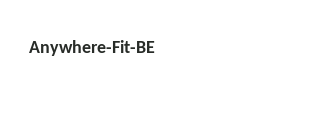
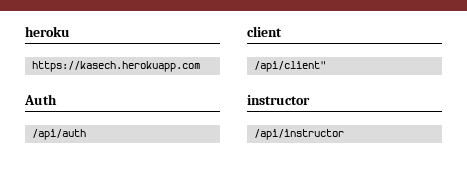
[29,40,155,56] Anywhere-Fit-BE -> [25,26,70,37] [32,61,201,72] [24,94,57,105] [32,129,87,140] [247,26,282,37] [254,61,327,72] [247,95,310,105] [254,129,345,140] heroku // https://kasech.herokuapp.com // Auth // /api/auth // client // /api/client" // instructor // /api/instructor

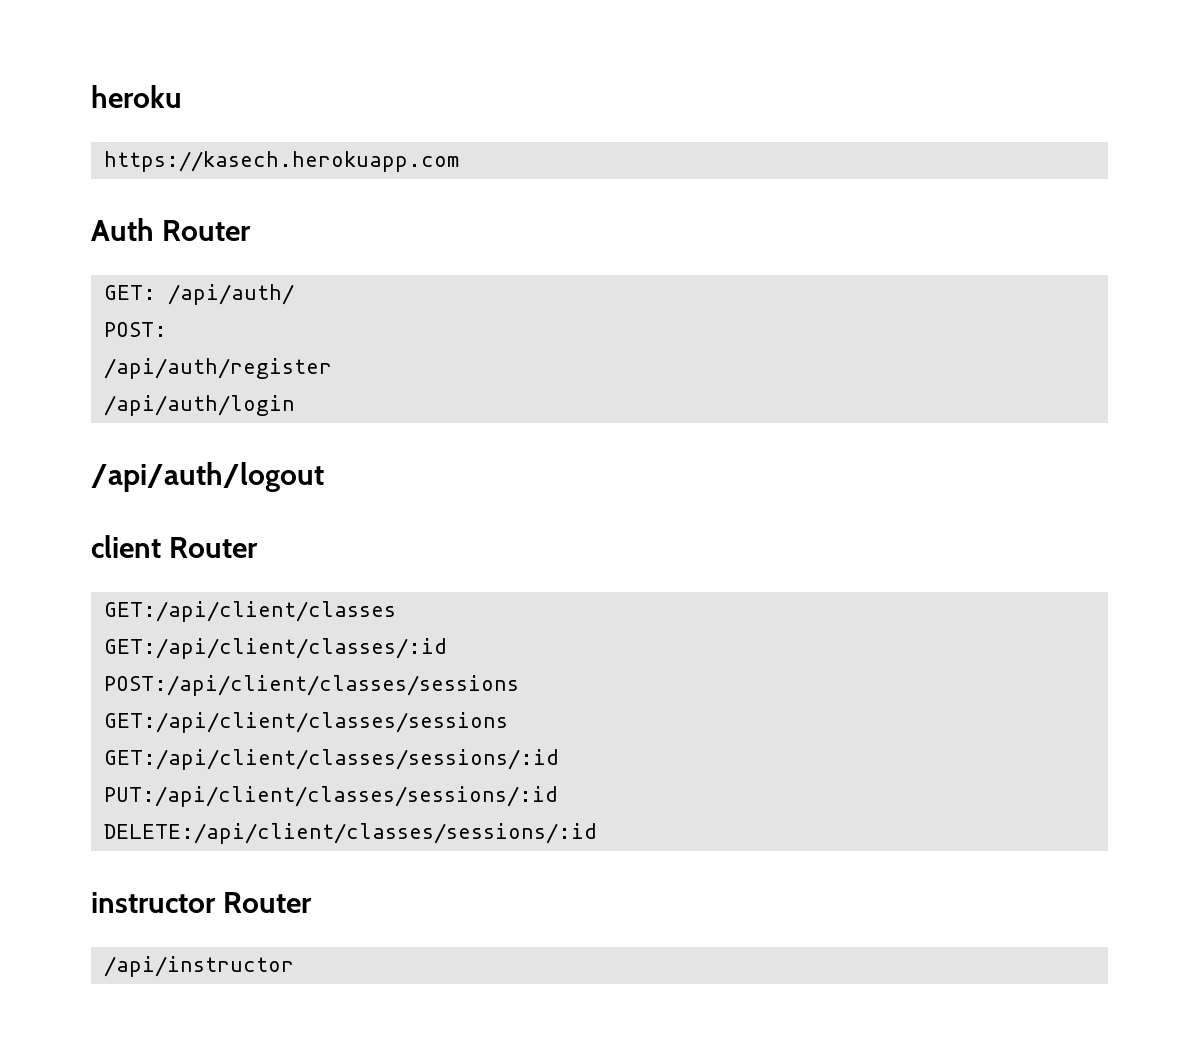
[32,129,87,140] [247,26,282,37] [254,61,327,72] // /api/auth // client // /api/client" -> [162,220,252,241] [103,284,294,305] [103,322,167,337] [103,358,332,379] [103,395,295,416] [91,462,324,492] [91,535,259,558] [103,601,396,622] [103,638,447,659] [103,675,519,696] [103,712,508,733] [103,749,559,770] [103,786,558,807] [103,823,597,844] Router // GET: /api/auth/ // POST: // /api/auth/register // /api/auth/login // /api/auth/logout // client Router // GET:/api/client/classes // GET:/api/client/classes/:id // POST:/api/client/classes/sessions // GET:/api/client/classes/sessions // GET:/api/client/classes/sessions/:id // PUT:/api/client/classes/sessions/:id // DELETE:/api/client/classes/sessions/:id
(310, 100) none -> [223,892,313,913] Router

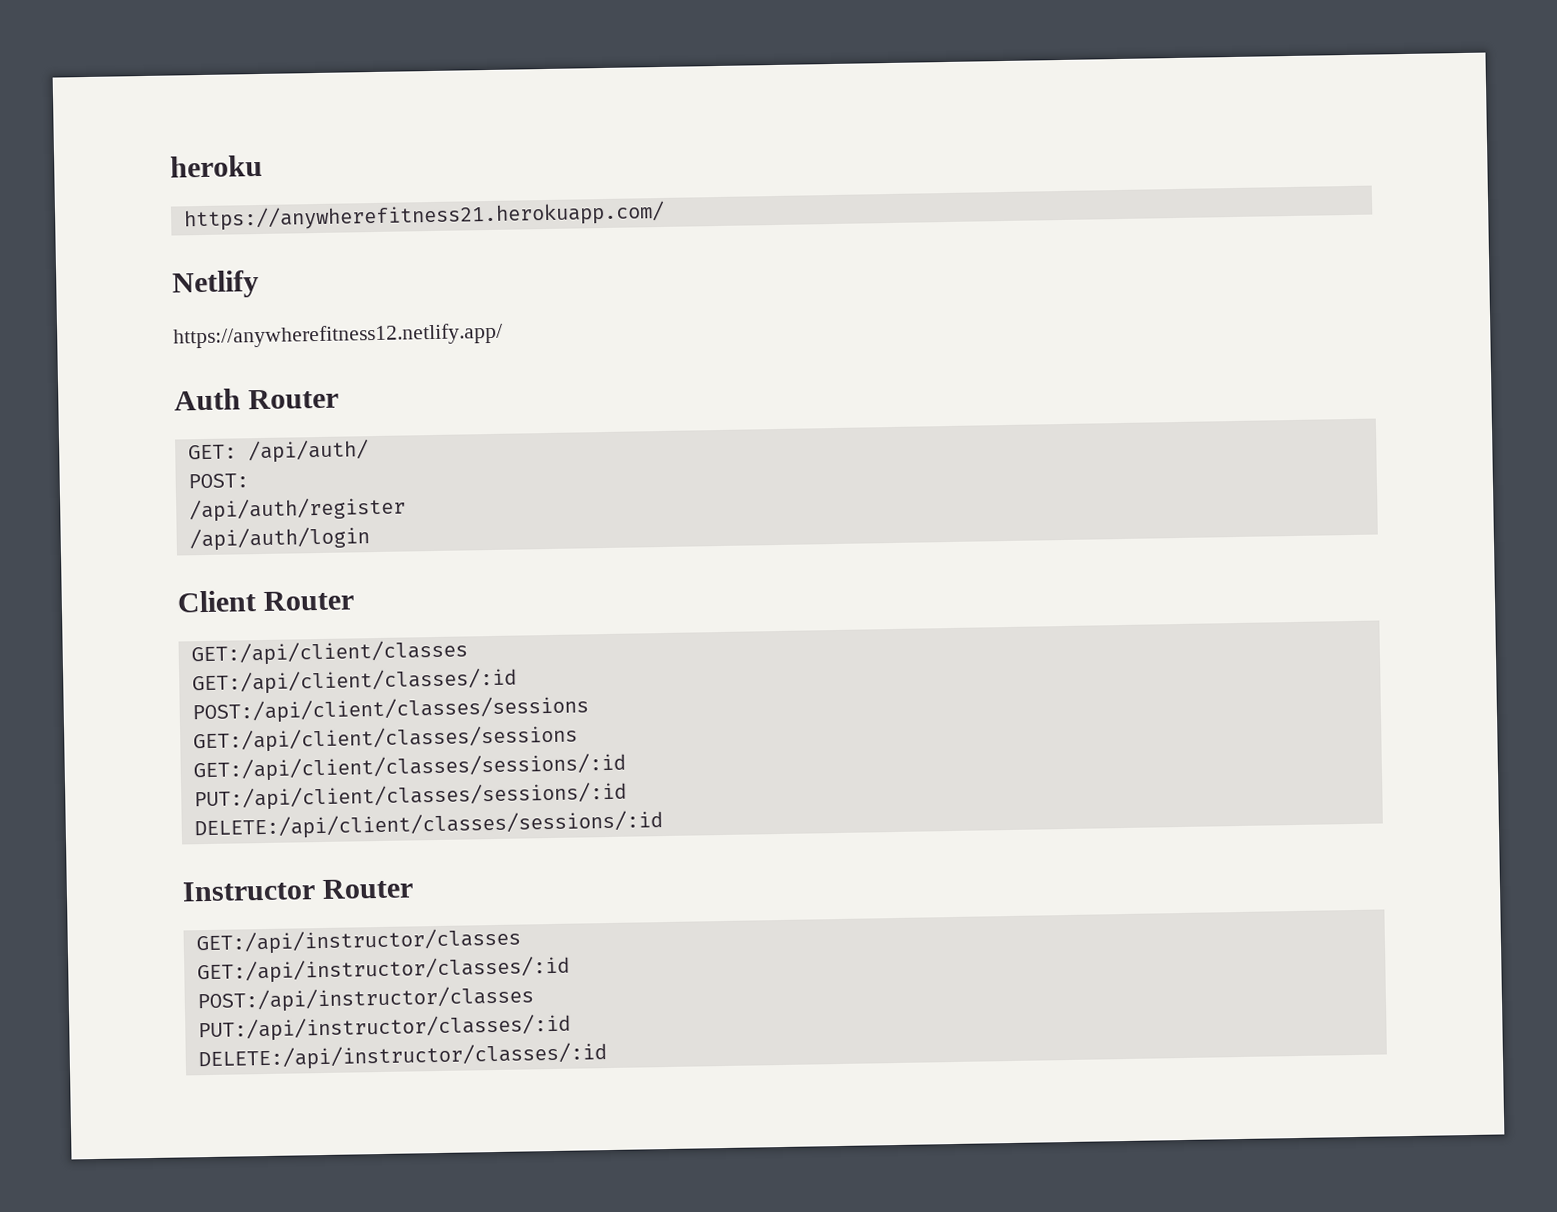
[103,151,459,172] https://kasech.herokuapp.com -> [182,200,665,232] [172,270,259,299] [173,322,503,349] https://anywherefitness21.herokuapp.com/ // Netlify // https://anywherefitness12.netlify.app/
[91,462,324,492] [91,535,161,558] /api/auth/logout // client -> [177,590,257,613] Client
[91,892,313,913] [103,956,294,977] instructor Router // /api/instructor -> [182,878,415,902] [195,927,521,956] [196,955,570,985] [196,985,534,1014] [197,1013,571,1043] [197,1042,607,1072] Instructor Router // GET:/api/instructor/classes // GET:/api/instructor/classes/:id // POST:/api/instructor/classes // PUT:/api/instructor/classes/:id // DELETE:/api/instructor/classes/:id

